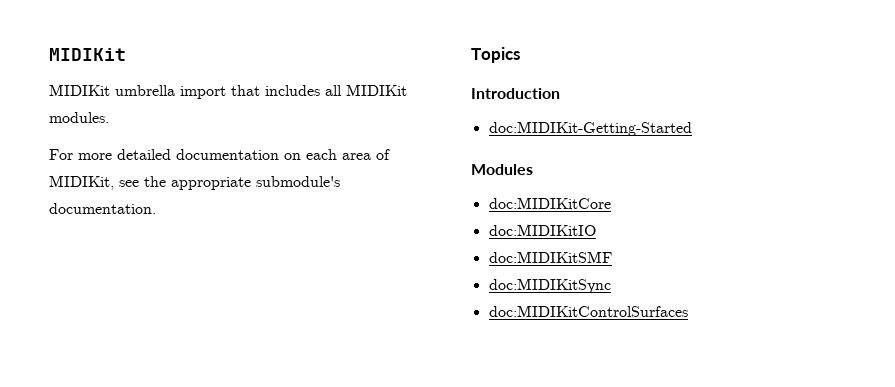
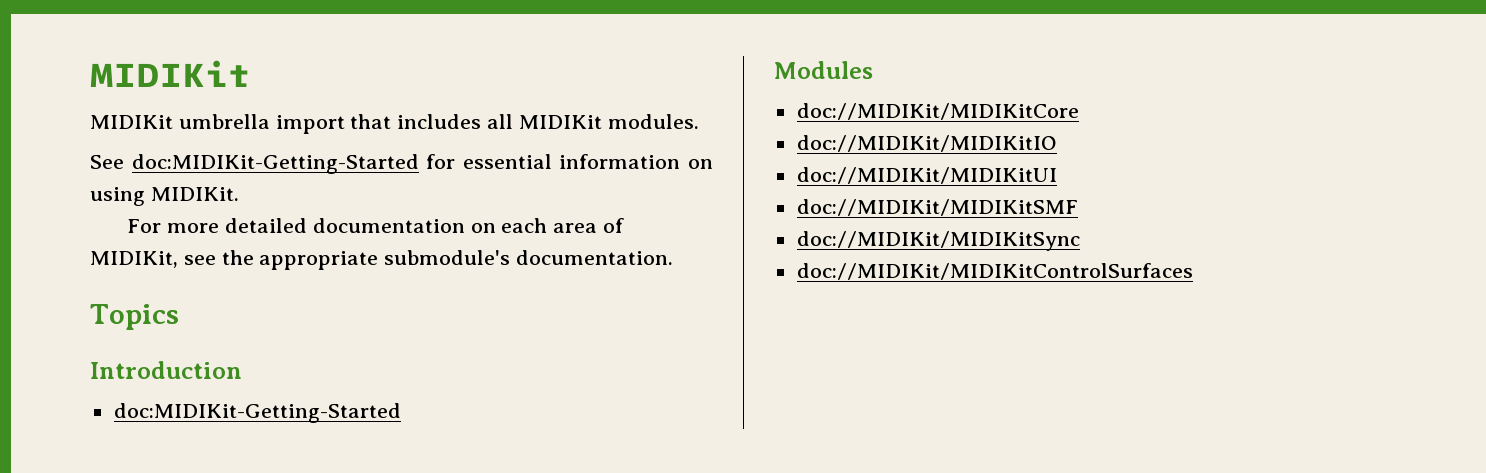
(109, 117) none -> [90,154,714,174] [90,187,239,206] // See doc:MIDIKit-Getting-Started for essential information on using MIDIKit.
[488,197,611,209] [488,224,596,236] [488,251,612,263] [488,278,611,293] [488,305,688,317] doc:MIDIKitCore // doc:MIDIKitIO // doc:MIDIKitSMF // doc:MIDIKitSync // doc:MIDIKitControlSurfaces -> [796,103,1079,120] [796,135,1057,152] [796,167,1057,184] [796,199,1078,216] [796,231,1080,251] [796,263,1193,280] doc://MIDIKit/MIDIKitCore // doc://MIDIKit/MIDIKitIO // doc://MIDIKit/MIDIKitUI // doc://MIDIKit/MIDIKitSMF // doc://MIDIKit/MIDIKitSync // doc://MIDIKit/MIDIKitControlSurfaces

